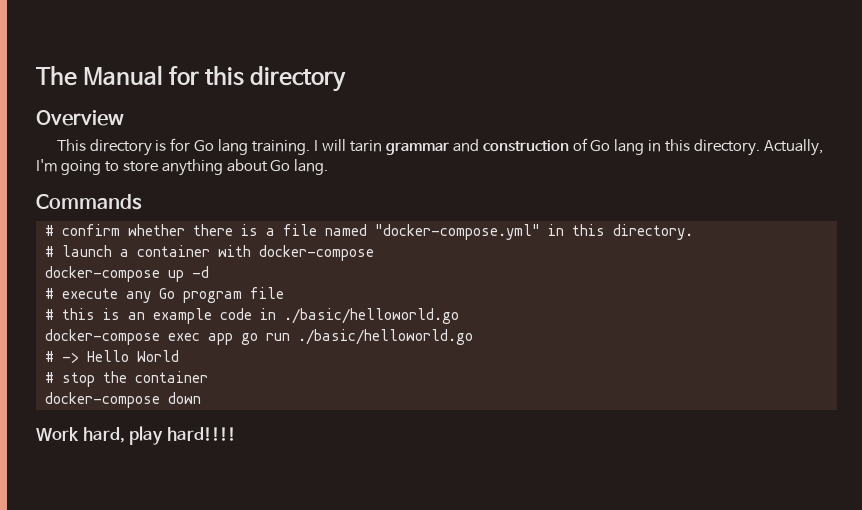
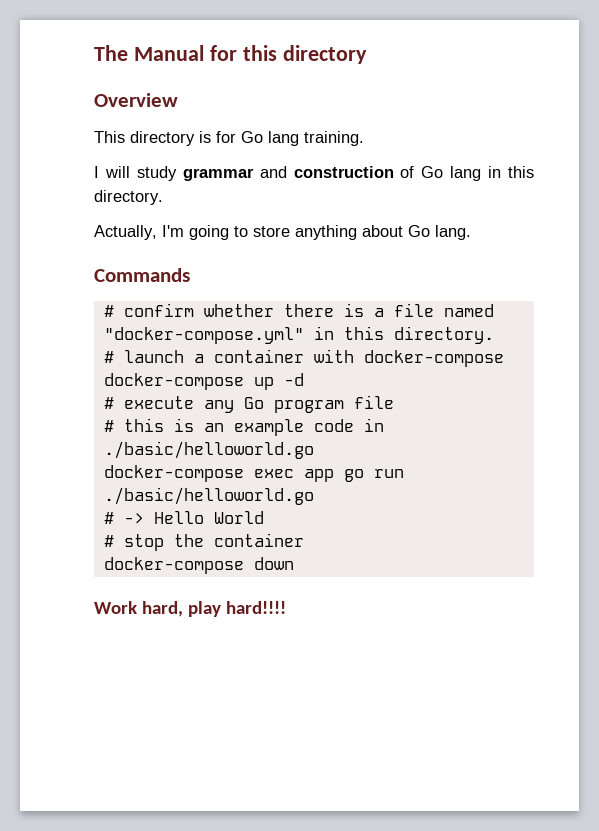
(311, 147) none -> (364, 138) //
[349,140,382,152] tarin -> [136,166,177,181] study
(761, 147) none -> (163, 197) //

